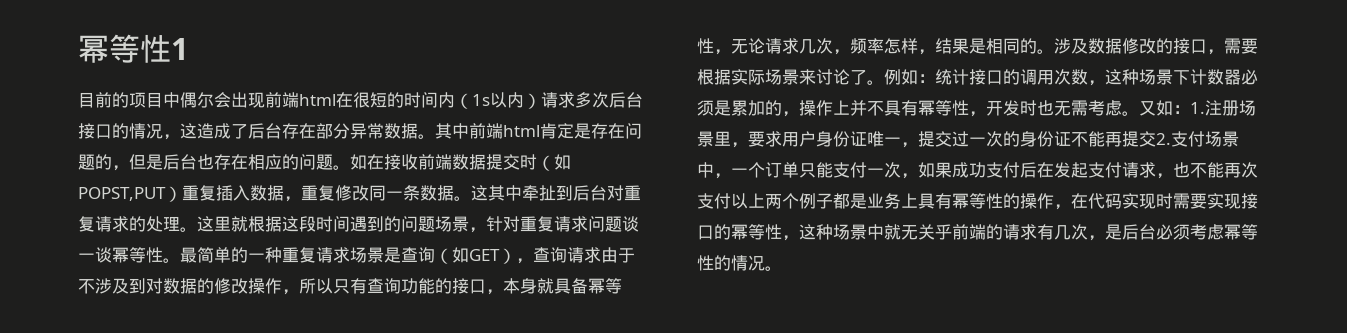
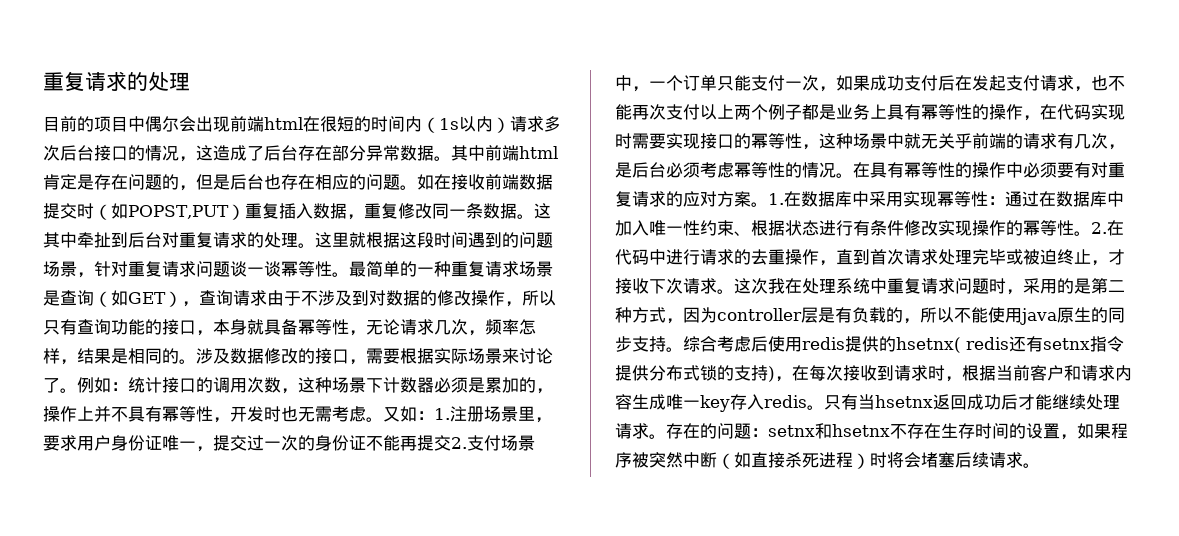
[78,34,189,63] 幂等性1 -> [43,71,190,91] 重复请求的处理
(782, 268) none -> [853,162,1125,178] [615,191,1124,207] [615,220,1124,236] [615,249,1125,266] [615,278,1125,295] [615,307,1125,325] [615,336,1124,353] [615,365,1132,382] [615,394,1120,412] [615,423,1128,440] [615,452,1040,469] 在具有幂等性的操作中必须要有对重复请求的应对方案。1.在数据库中采用实现幂等性：通过在数据库中加入唯一性约束、根据状态进行有条件修改实现操作的幂等性。2.在代码中进行请求的去重操作，直到首次请求处理完毕或被迫终止，才接收下次请求。这次我在处理系统中重复请求问题时，采用的是第二种方式，因为controller层是有负载的，所以不能使用java原生的同步支持。综合考虑后使用redis提供的hsetnx( redis还有setnx指令提供分布式锁的支持)，在每次接收到请求时，根据当前客户和请求内容生成唯一key存入redis。只有当hsetnx返回成功后才能继续处理请求。存在的问题：setnx和hsetnx不存在生存时间的设置，如果程序被突然中断（如直接杀死进程）时将会堵塞后续请求。

